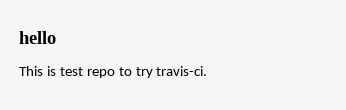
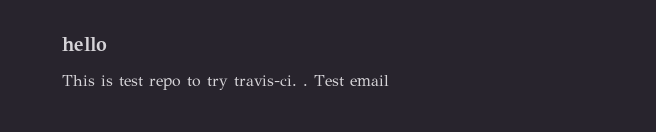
(208, 71) none -> [303,75,389,86] . Test email

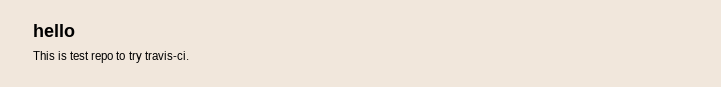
[303,75,389,86] . Test email -> (189, 55) none

